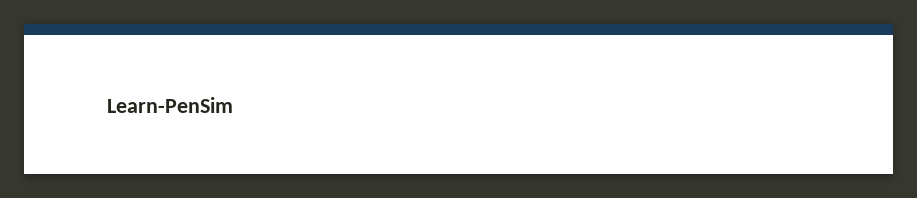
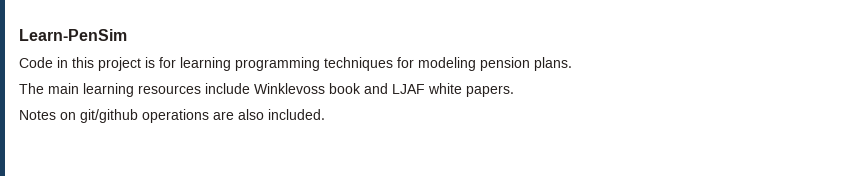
(233, 105) none -> [19,57,572,71] [19,83,514,97] [19,109,325,123] // Code in this project is for learning programming techniques for modeling pension plans. // The main learning resources include Winklevoss book and LJAF white papers. // Notes on git/github operations are also included.

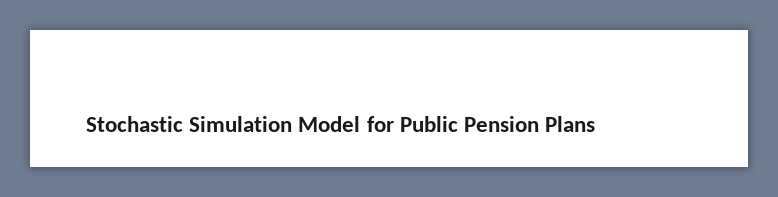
[19,29,127,41] [19,57,572,71] [19,83,514,97] [19,109,325,123] Learn-PenSim // Code in this project is for learning programming techniques for modeling pension plans. // The main learning resources include Winklevoss book and LJAF white papers. // Notes on git/github operations are also included. -> [86,116,596,132] Stochastic Simulation Model for Public Pension Plans

